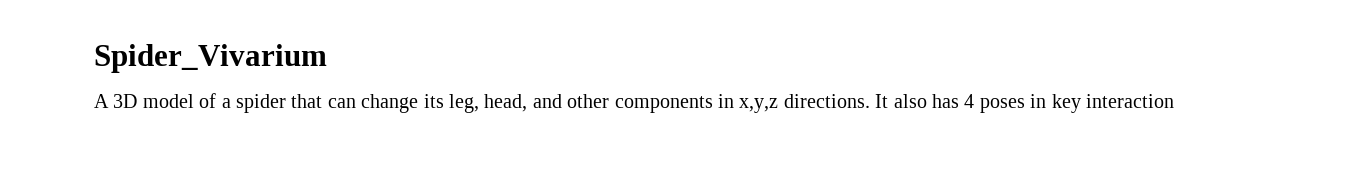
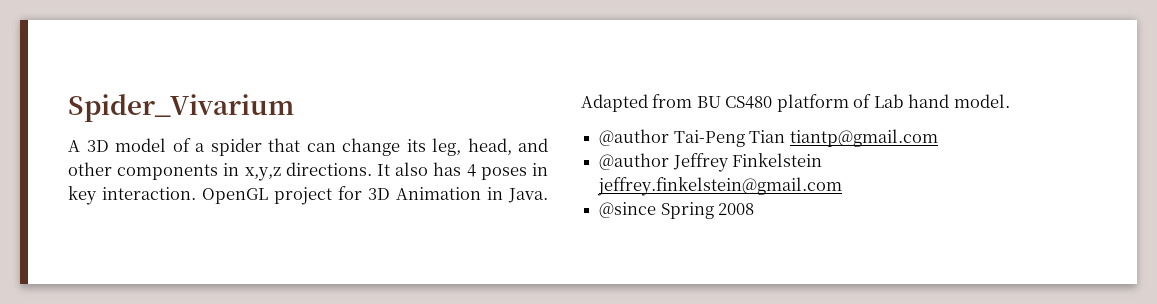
[1085,94,1174,108] interaction -> [102,186,548,205] [581,94,1010,112] [599,129,938,147] [599,153,823,172] [597,177,843,196] [599,202,755,219] interaction. OpenGL project for 3D Animation in Java. Adapted from BU CS480 platform of Lab hand model. // @author Tai-Peng Tian tiantp@gmail.com // @author Jeffrey Finkelstein jeffrey.finkelstein@gmail.com // @since Spring 2008

